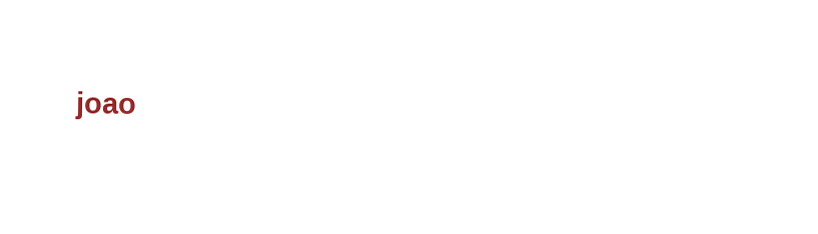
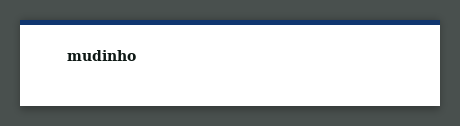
[74,91,137,121] joao -> [67,50,136,61] mudinho

